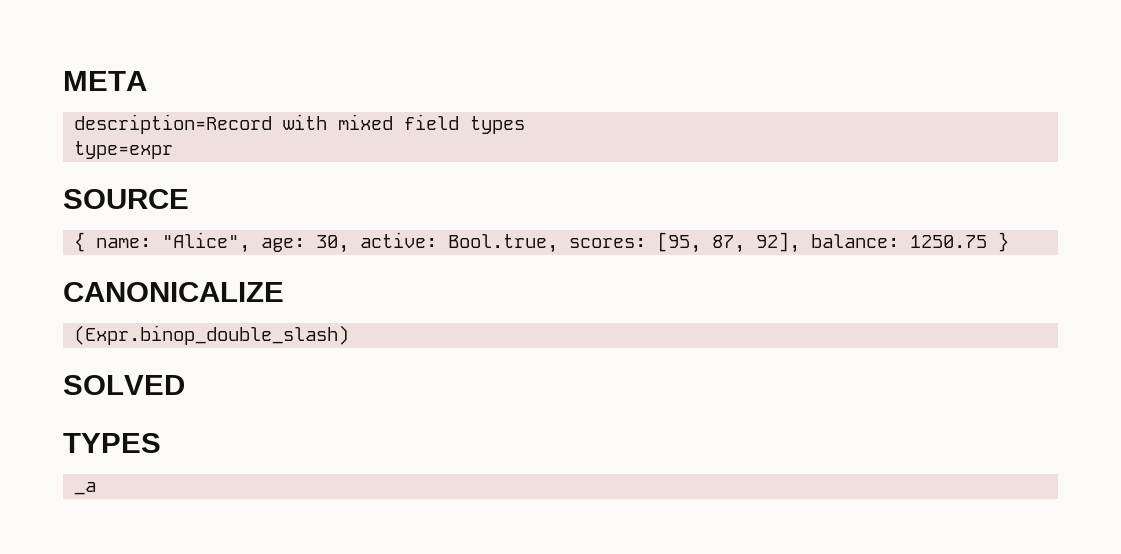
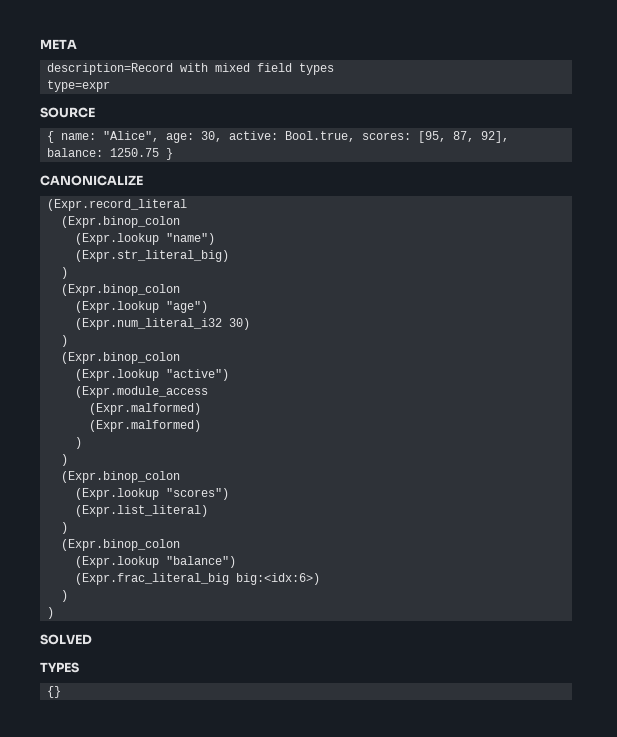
[74,325,350,345] (Expr.binop_double_slash) -> [46,199,187,211] [60,216,180,228] [74,233,215,245] [74,250,229,262] [60,267,68,279] [60,284,180,296] [74,301,208,313] [74,318,250,330] [60,335,68,347] [60,352,180,364] [74,369,229,381] [74,386,208,398] [88,403,201,415] [88,420,201,432] [74,437,82,449] [60,454,68,466] [60,471,180,483] [74,488,229,500] [74,505,208,517] [60,522,68,534] [60,539,180,551] [74,556,236,568] [74,573,320,585] [60,590,68,602] [46,607,54,619] (Expr.record_literal // (Expr.binop_colon // (Expr.lookup "name") // (Expr.str_literal_big) // ) // (Expr.binop_colon // (Expr.lookup "age") // (Expr.num_literal_i32 30) // ) // (Expr.binop_colon // (Expr.lookup "active") // (Expr.module_access // (Expr.malformed) // (Expr.malformed) // ) // ) // (Expr.binop_colon // (Expr.lookup "scores") // (Expr.list_literal) // ) // (Expr.binop_colon // (Expr.lookup "balance") // (Expr.frac_literal_big big:<idx:6>) // ) // )
[74,482,97,495] _a -> [46,686,61,698] {}

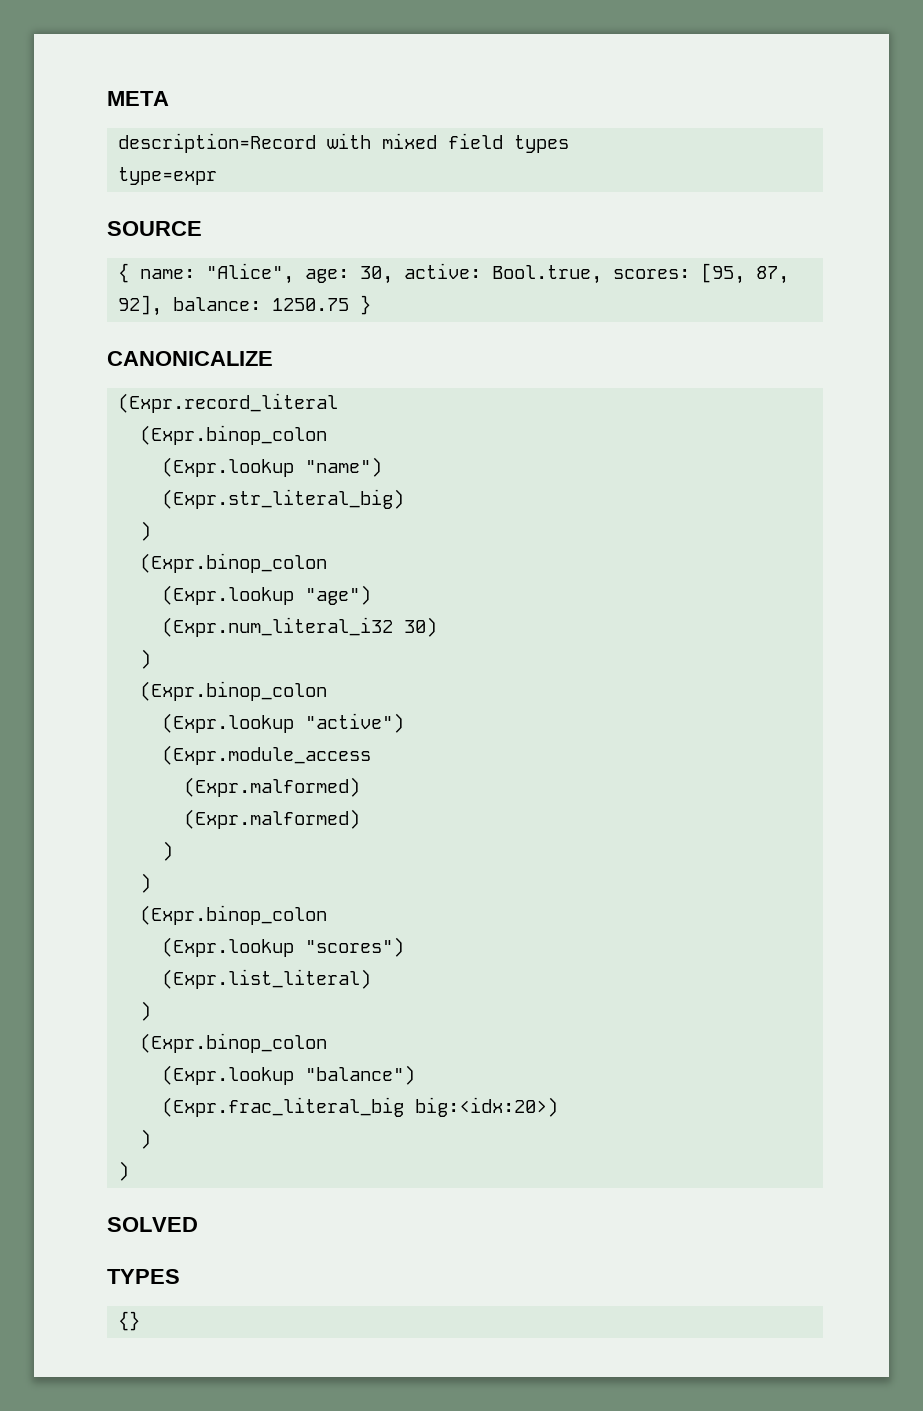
[235,573,320,585] big:<idx:6>) -> [415,1097,559,1117] big:<idx:20>)

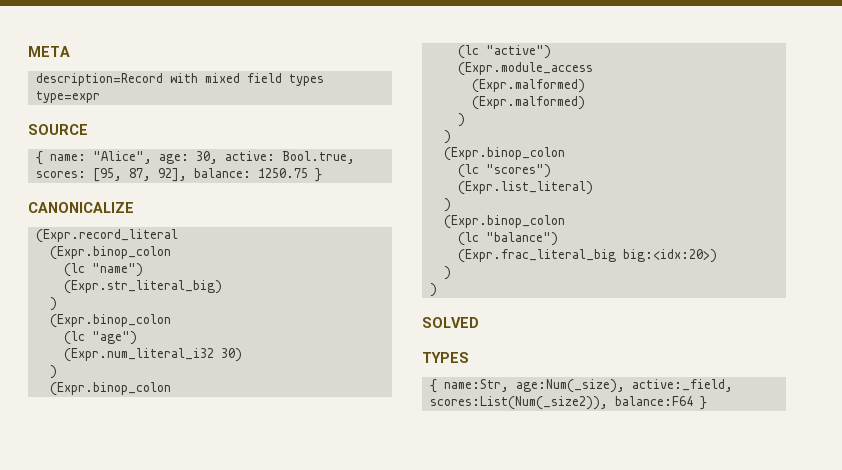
[162,457,295,477] (Expr.lookup -> [63,263,85,277] (lc
[162,585,295,605] (Expr.lookup -> [63,331,85,345] (lc
[162,713,295,733] (Expr.lookup -> [457,45,479,59] (lc
[162,937,295,957] (Expr.lookup -> [457,164,479,178] (lc
[162,1065,295,1085] (Expr.lookup -> [457,232,479,246] (lc
[118,1311,141,1331] {} -> [429,379,733,393] [429,396,707,410] { name:Str, age:Num(_size), active:_field, scores:List(Num(_size2)), balance:F64 }

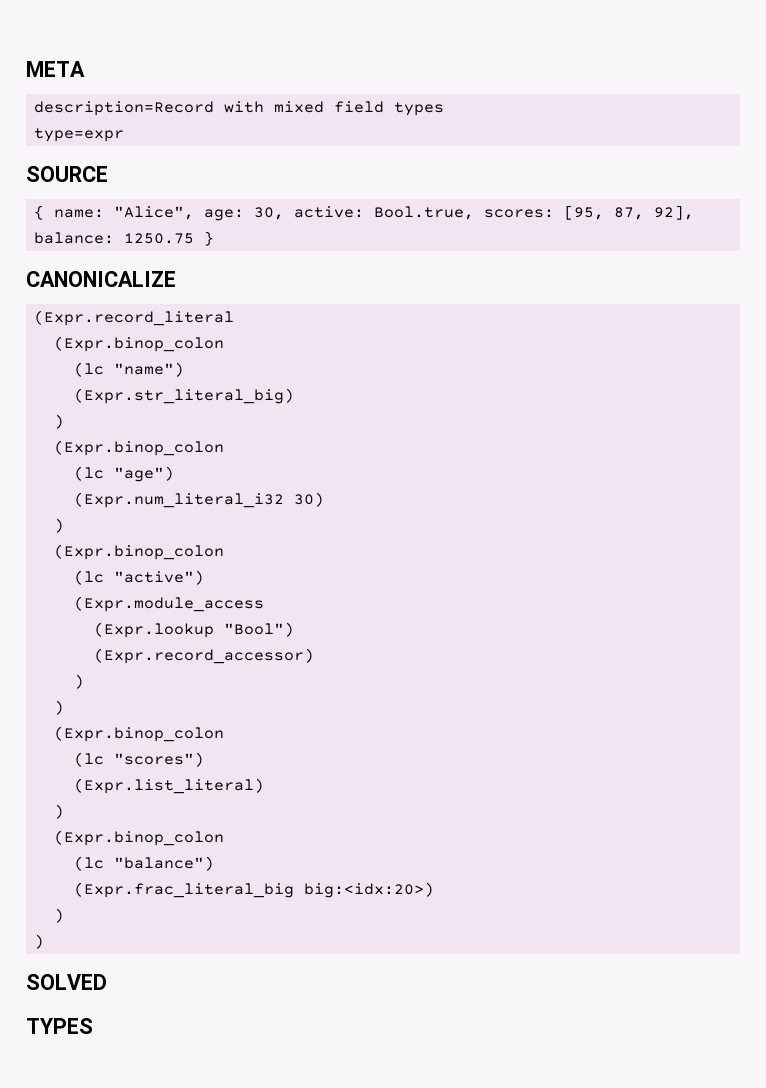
[471,79,585,93] [471,96,585,110] (Expr.malformed) // (Expr.malformed) -> [94,622,295,638] [94,648,315,664] (Expr.lookup "Bool") // (Expr.record_accessor)
[429,379,733,393] [429,396,707,410] // { name:Str, age:Num(_size), active:_field, scores:List(Num(_size2)), balance:F64 } -> (93, 1026) none

